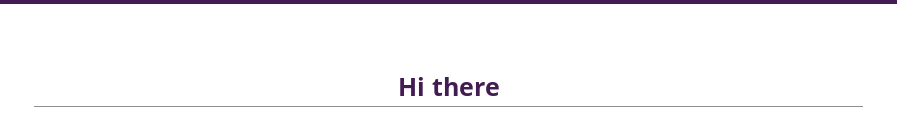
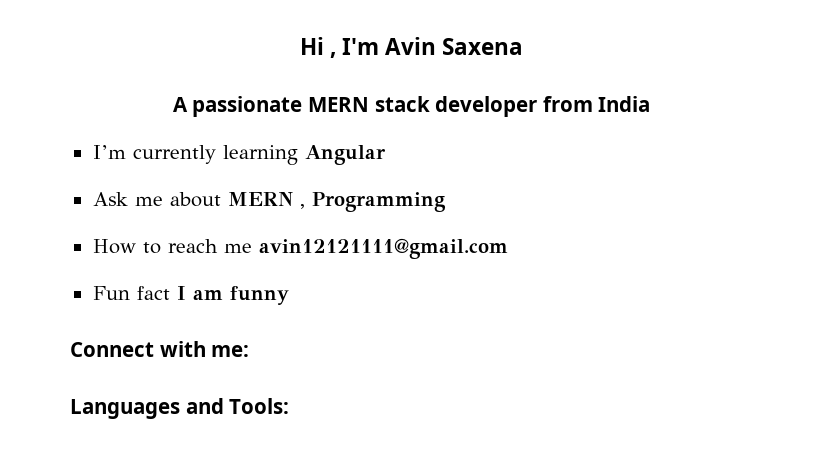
[431,77,500,96] there -> [329,37,524,58] [172,96,651,117] [92,145,386,165] [92,192,446,212] [92,238,508,259] [92,286,289,305] [70,341,250,357] [70,398,290,419] , I'm Avin Saxena // A passionate MERN stack developer from India // I’m currently learning Angular // Ask me about MERN , Programming // How to reach me avin12121111@gmail.com // Fun fact I am funny // Connect with me: // Languages and Tools:

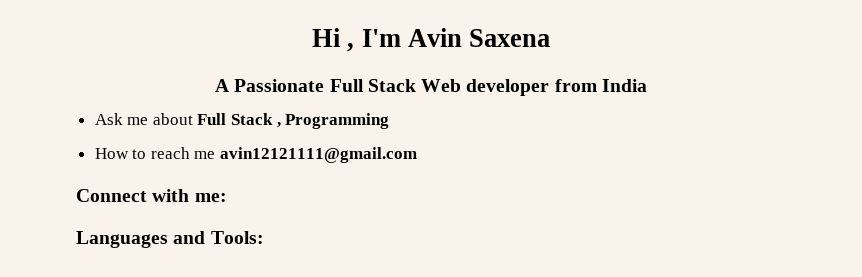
[192,96,430,117] passionate MERN stack -> [234,79,462,92] Passionate Full Stack Web
[92,145,386,165] // I’m currently learning Angular -> (647, 85) none
[227,192,293,206] MERN -> [197,113,274,125] Full Stack
[92,286,289,305] // Fun fact I am funny -> (418, 155) none

